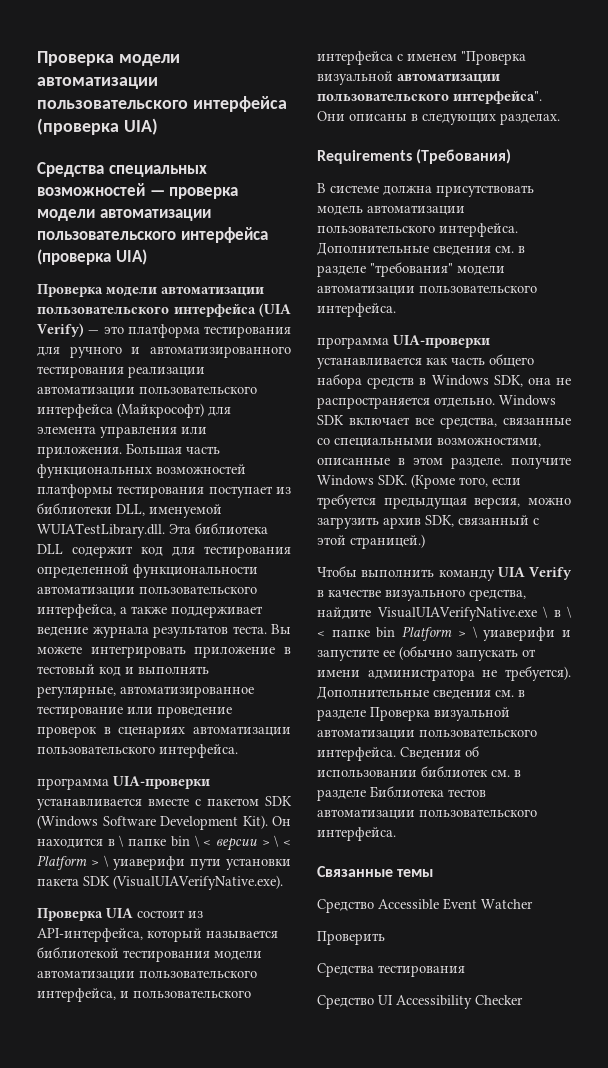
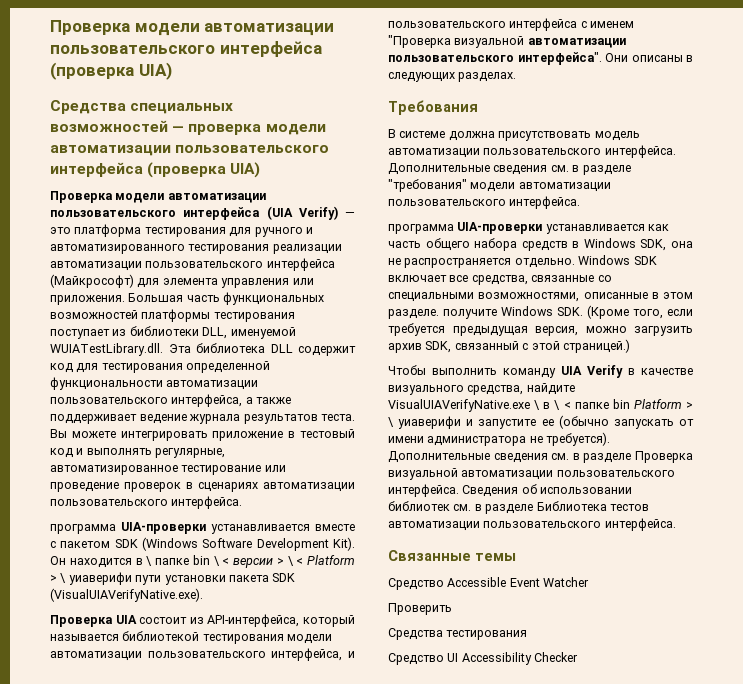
[317,149,512,164] Requirements (Требования) -> [388,100,478,115] Требования

